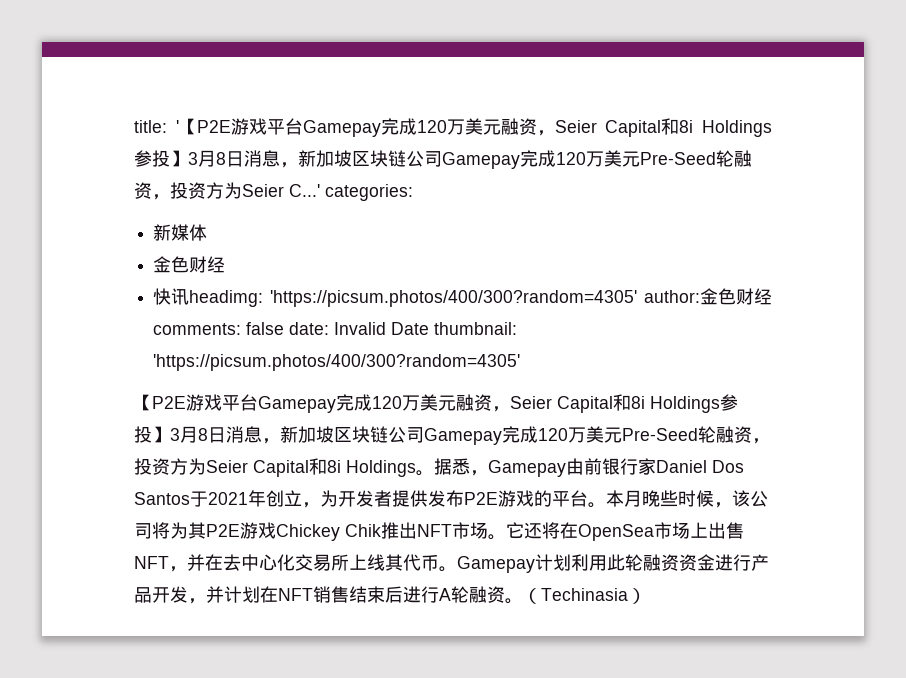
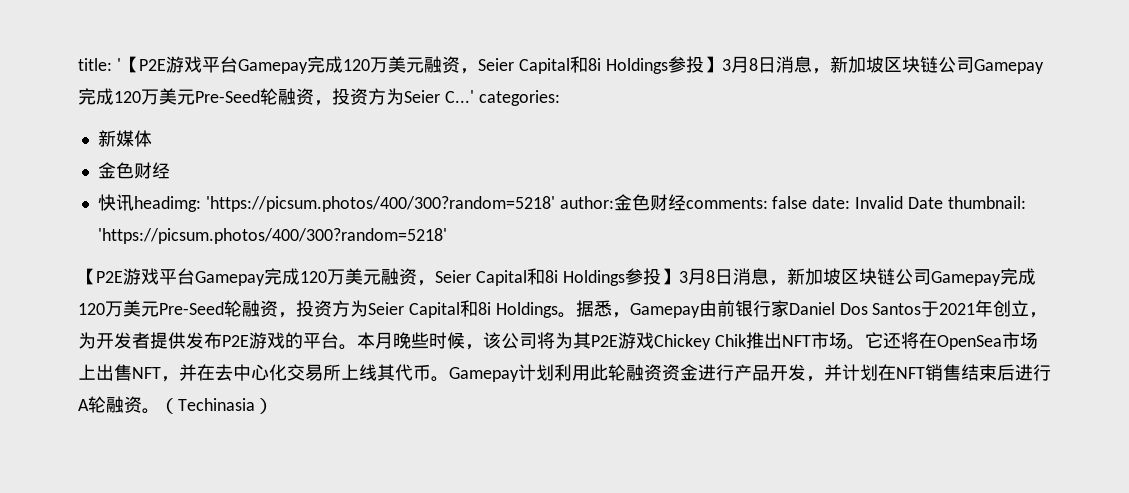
[270,290,638,307] 'https://picsum.photos/400/300?random=4305' -> [205,196,555,212] 'https://picsum.photos/400/300?random=5218'
[153,354,521,371] 'https://picsum.photos/400/300?random=4305' -> [97,228,447,244] 'https://picsum.photos/400/300?random=5218'

